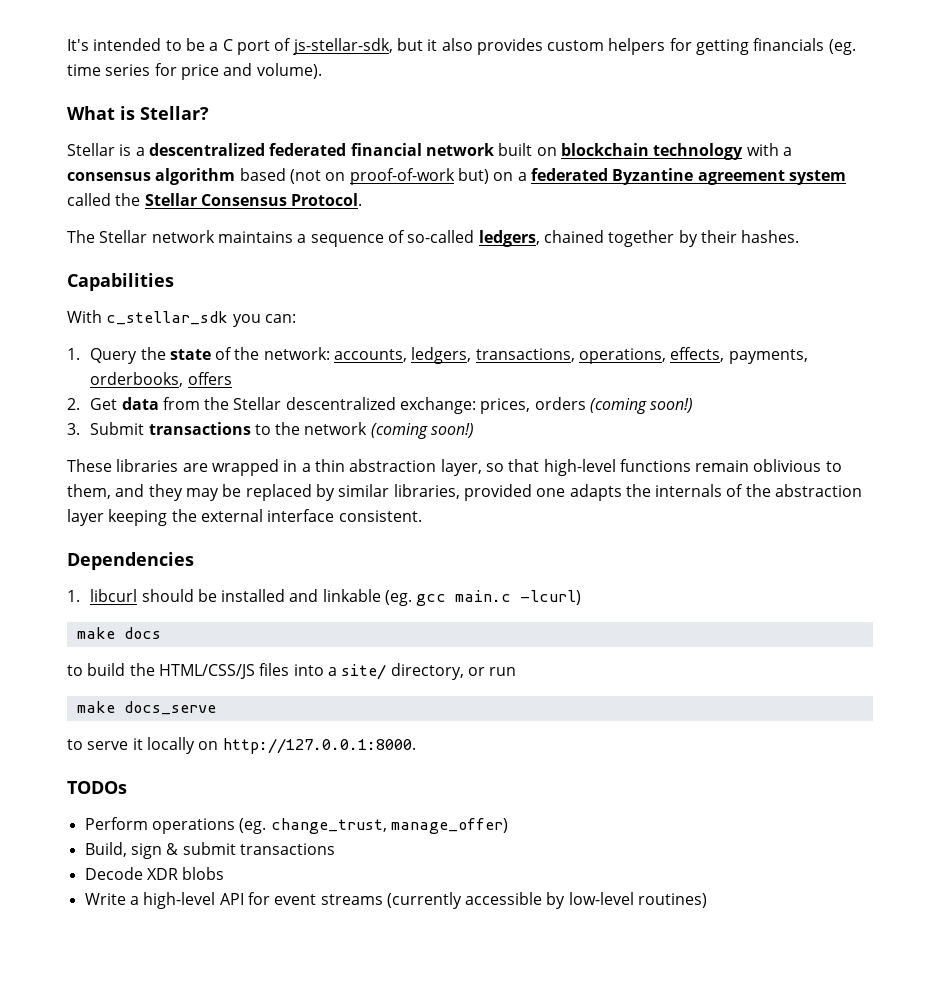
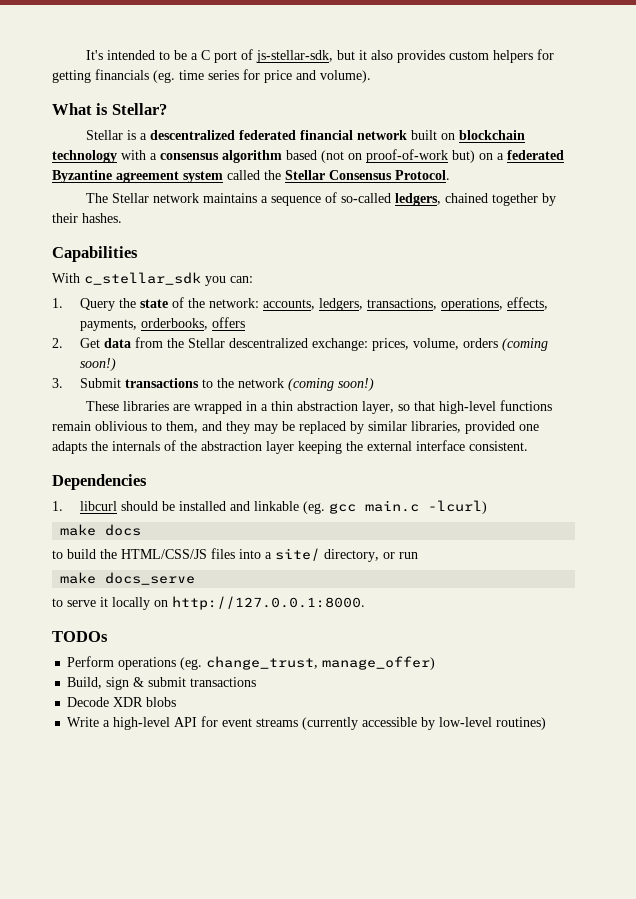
(531, 406) none -> [412,338,459,350] volume,

